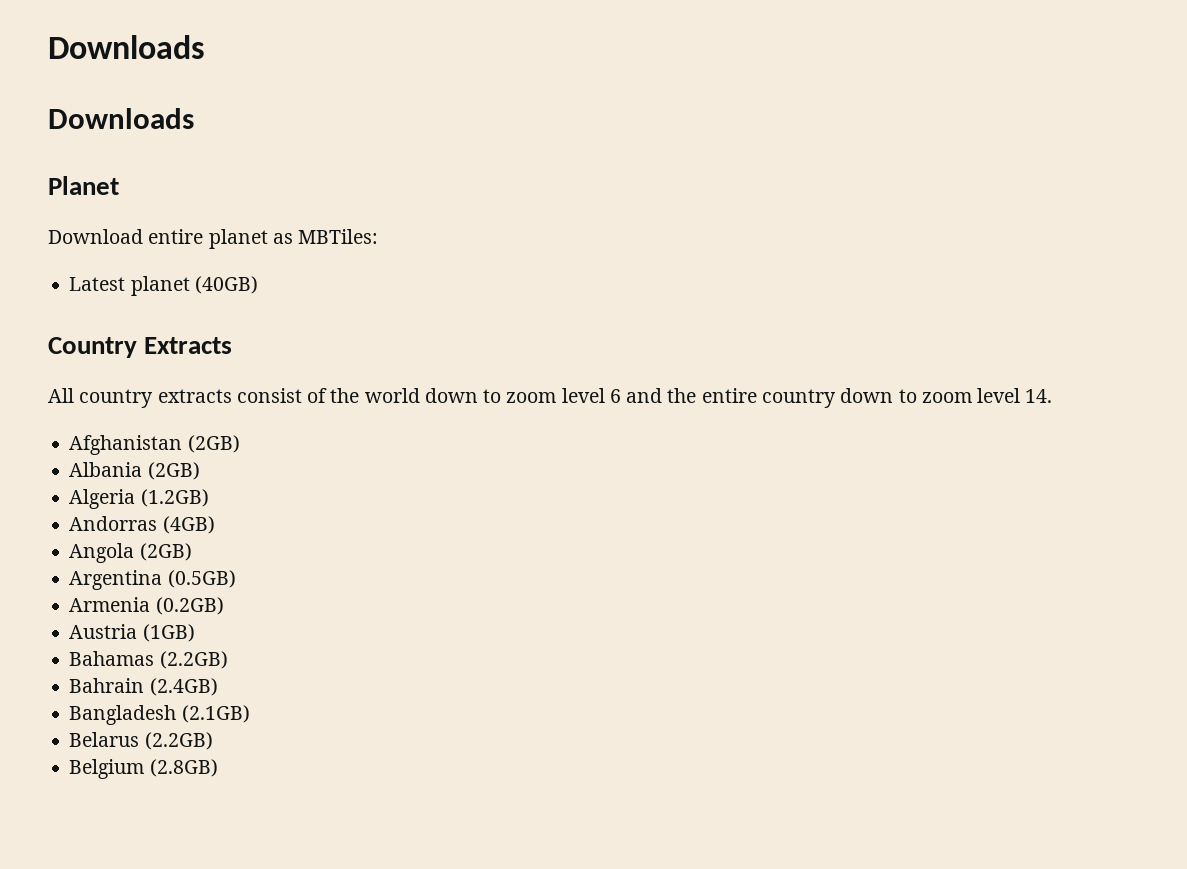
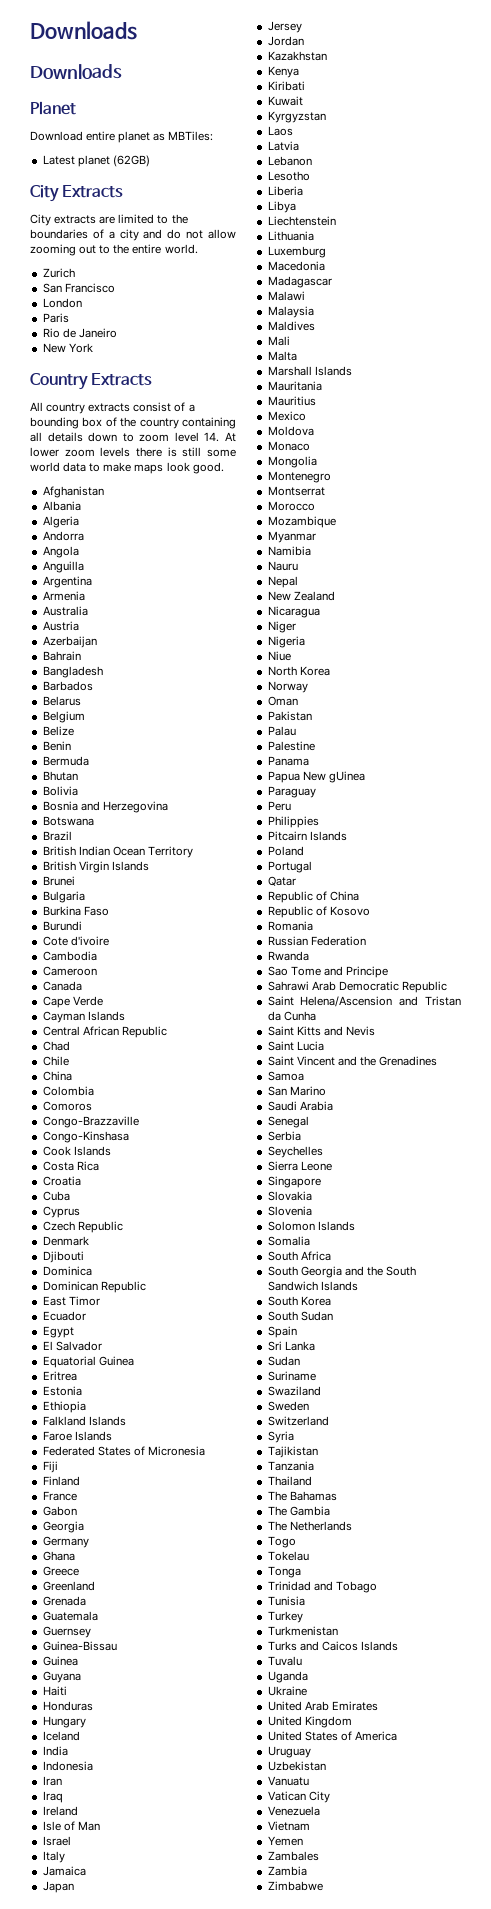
[194,276,258,294] (40GB) -> [112,155,150,167] [30,185,124,202] [30,214,188,226] [30,229,237,241] [30,244,198,256] [42,268,75,278] [42,283,115,293] [42,298,82,308] [42,313,69,323] [42,328,117,338] [42,343,93,353] (62GB) // City Extracts // City extracts are limited to the boundaries of a city and do not allow zooming out to the entire world. // Zurich // San Francisco // London // Paris // Rio de Janeiro // New York
[330,388,836,408] the world down to zoom level 6 and the entire country -> [188,404,195,412] [30,417,237,429] [30,432,83,442] a bounding box of the country containing all details
(1053, 396) none -> [224,432,236,442] [30,447,236,457] [30,462,224,474] At lower zoom levels there is still some world data to make maps look good.
[187,435,240,453] (2GB) -> (104, 492) none
[147,462,200,480] (2GB) -> (81, 506) none
[140,489,209,507] [69,516,215,534] (1.2GB) // Andorras (4GB) -> [42,531,84,541] // Andorra
[139,543,192,561] (2GB) -> [42,561,84,573] // Anguilla
[167,570,236,588] (0.5GB) -> (92, 582) none
[155,597,224,615] (0.2GB) -> [42,606,88,616] // Australia
[142,624,195,642] [69,651,228,669] (1GB) // Bahamas (2.2GB) -> [42,636,97,648] // Azerbaijan
[149,678,218,696] (2.4GB) -> (81, 656) none
[181,705,250,723] (2.1GB) -> [42,681,93,691] // Barbados
[144,732,213,750] (2.2GB) -> (81, 701) none
[149,759,218,777] (2.8GB) -> [42,726,74,736] [42,741,71,751] [42,756,89,766] [42,771,78,781] [42,786,78,796] [42,801,168,813] [42,816,94,826] [42,831,72,841] [42,846,193,858] [42,861,149,873] [42,876,75,886] [42,891,85,903] [42,906,109,916] [42,921,82,931] [42,936,109,946] [42,951,97,961] [42,966,97,976] [42,981,82,991] [42,996,103,1008] [42,1011,125,1023] [42,1026,167,1038] [42,1041,70,1051] [42,1056,69,1066] [42,1071,72,1081] [42,1086,94,1096] [42,1101,92,1111] [42,1116,139,1128] [42,1131,129,1143] [42,1146,111,1156] [42,1161,99,1171] [42,1176,81,1186] [42,1191,70,1201] [42,1206,80,1218] [42,1221,123,1233] [42,1236,89,1246] [42,1251,84,1263] [42,1266,92,1276] [42,1281,146,1293] [42,1296,100,1306] [42,1311,86,1321] [42,1326,74,1338] [42,1341,102,1351] [42,1356,134,1368] [42,1371,77,1381] [42,1386,82,1396] [42,1401,86,1413] [42,1416,126,1426] [42,1431,112,1441] [42,1446,205,1456] [42,1461,58,1473] [42,1476,80,1486] [42,1491,77,1501] [42,1506,77,1516] [42,1521,84,1533] [42,1536,89,1548] [42,1551,75,1561] [42,1566,79,1576] [42,1581,95,1591] [42,1596,86,1606] [42,1611,98,1621] [42,1626,91,1638] [42,1641,117,1651] [42,1656,78,1666] [42,1671,81,1683] [42,1686,67,1696] [42,1701,93,1711] [42,1716,86,1728] [42,1731,80,1741] [42,1746,68,1756] [42,1761,93,1771] [42,1776,62,1786] [42,1791,63,1803] [42,1806,78,1816] [42,1821,100,1831] [42,1836,71,1846] [42,1851,65,1863] [42,1866,86,1876] [42,1881,74,1893] [267,21,302,33] [267,36,304,46] [267,51,327,61] [267,66,299,78] [267,81,305,91] [267,96,303,106] [267,111,326,123] [267,126,293,136] [267,141,299,151] [267,156,312,166] [267,171,310,181] [267,186,303,196] [267,201,296,213] [267,216,336,226] [267,231,314,241] [267,246,326,258] [267,261,325,271] [267,276,332,288] [267,291,305,301] [267,306,314,318] [267,321,315,331] [267,336,290,346] [267,351,297,361] [267,366,352,376] [267,381,322,391] [267,396,316,406] [267,411,306,421] [267,426,314,436] [267,441,310,451] [267,456,317,468] [267,471,331,483] [267,486,325,496] [267,501,315,511] [267,516,336,528] [267,531,316,543] [267,546,311,556] [267,561,298,571] [267,576,298,588] [267,591,335,601] [267,606,320,618] [267,621,296,633] [267,636,305,648] [267,651,291,661] [267,666,330,676] [267,681,308,693] [267,696,298,706] [267,711,312,721] [267,726,296,736] [267,741,315,751] [267,756,309,766] [267,771,365,783] [267,786,316,798] [267,801,291,811] [267,816,319,828] [267,831,347,841] [267,846,304,856] [267,861,312,873] [267,876,296,886] [267,891,359,903] [267,906,370,918] [267,921,313,931] [267,936,366,946] [267,951,309,961] [267,966,388,978] [267,981,447,993] [267,996,461,1007] [267,1011,316,1021] [267,1026,375,1036] [267,1041,324,1051] [267,1056,438,1066] [267,1071,304,1081] [267,1086,326,1096] [267,1101,333,1111] [267,1116,309,1128] [267,1131,301,1141] [267,1146,323,1158] [267,1161,332,1171] [267,1176,321,1188] [267,1191,312,1201] [267,1206,312,1216] [267,1221,355,1231] [267,1236,310,1246] [267,1251,331,1261] [267,1266,417,1278] [267,1281,358,1291] [267,1296,331,1306] [267,1311,333,1321] [267,1326,297,1338] [267,1341,315,1351] [267,1356,300,1366] [267,1371,316,1381] [267,1386,321,1396] [267,1401,309,1411] [267,1416,329,1426] [267,1431,294,1443] [267,1446,318,1458] [267,1461,314,1471] [267,1476,312,1486] [267,1491,337,1501] [267,1506,330,1516] [267,1521,352,1531] [267,1536,296,1548] [267,1551,309,1561] [267,1566,301,1578] [267,1581,377,1593] [267,1596,305,1606] [267,1611,303,1623] [267,1626,338,1636] [267,1641,398,1651] [267,1656,302,1666] [267,1671,308,1683] [267,1686,307,1696] [267,1701,378,1711] [267,1716,352,1728] [267,1731,397,1741] [267,1746,311,1758] [267,1761,326,1771] [267,1776,309,1786] [267,1791,330,1803] [267,1806,320,1816] [267,1821,310,1831] [267,1836,303,1846] [267,1851,319,1861] [267,1866,307,1876] [267,1881,323,1891] // Belize // Benin // Bermuda // Bhutan // Bolivia // Bosnia and Herzegovina // Botswana // Brazil // British Indian Ocean Territory // British Virgin Islands // Brunei // Bulgaria // Burkina Faso // Burundi // Cote d'ivoire // Cambodia // Cameroon // Canada // Cape Verde // Cayman Islands // Central African Republic // Chad // Chile // China // Colombia // Comoros // Congo-Brazzaville // Congo-Kinshasa // Cook Islands // Costa Rica // Croatia // Cuba // Cyprus // Czech Republic // Denmark // Djibouti // Dominica // Dominican Republic // East Timor // Ecuador // Egypt // El Salvador // Equatorial Guinea // Eritrea // Estonia // Ethiopia // Falkland Islands // Faroe Islands // Federated States of Micronesia // Fiji // Finland // France // Gabon // Georgia // Germany // Ghana // Greece // Greenland // Grenada // Guatemala // Guernsey // Guinea-Bissau // Guinea // Guyana // Haiti // Honduras // Hungary // Iceland // India // Indonesia // Iran // Iraq // Ireland // Isle of Man // Israel // Italy // Jamaica // Japan // Jersey // Jordan // Kazakhstan // Kenya // Kiribati // Kuwait // Kyrgyzstan // Laos // Latvia // Lebanon // Lesotho // Liberia // Libya // Liechtenstein // Lithuania // Luxemburg // Macedonia // Madagascar // Malawi // Malaysia // Maldives // Mali // Malta // Marshall Islands // Mauritania // Mauritius // Mexico // Moldova // Monaco // Mongolia // Montenegro // Montserrat // Morocco // Mozambique // Myanmar // Namibia // Nauru // Nepal // New Zealand // Nicaragua // Niger // Nigeria // Niue // North Korea // Norway // Oman // Pakistan // Palau // Palestine // Panama // Papua New gUinea // Paraguay // Peru // Philippies // Pitcairn Islands // Poland // Portugal // Qatar // Republic of China // Republic of Kosovo // Romania // Russian Federation // Rwanda // Sao Tome and Principe // Sahrawi Arab Democratic Republic // Saint Helena/Ascension and Tristan da Cunha // Saint Kitts and Nevis // Saint Lucia // Saint Vincent and the Grenadines // Samoa // San Marino // Saudi Arabia // Senegal // Serbia // Seychelles // Sierra Leone // Singapore // Slovakia // Slovenia // Solomon Islands // Somalia // South Africa // South Georgia and the South Sandwich Islands // South Korea // South Sudan // Spain // Sri Lanka // Sudan // Suriname // Swaziland // Sweden // Switzerland // Syria // Tajikistan // Tanzania // Thailand // The Bahamas // The Gambia // The Netherlands // Togo // Tokelau // Tonga // Trinidad and Tobago // Tunisia // Turkey // Turkmenistan // Turks and Caicos Islands // Tuvalu // Uganda // Ukraine // United Arab Emirates // United Kingdom // United States of America // Uruguay // Uzbekistan // Vanuatu // Vatican City // Venezuela // Vietnam // Yemen // Zambales // Zambia // Zimbabwe

